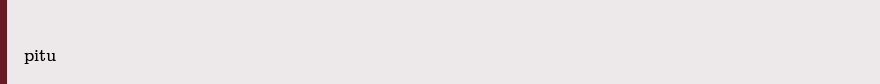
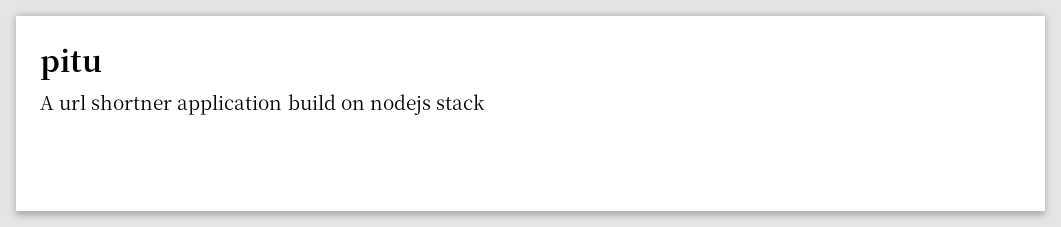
(56, 57) none -> [40,94,485,115] // A url shortner application build on nodejs stack

